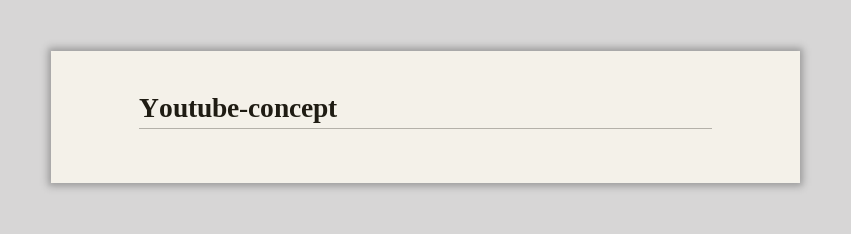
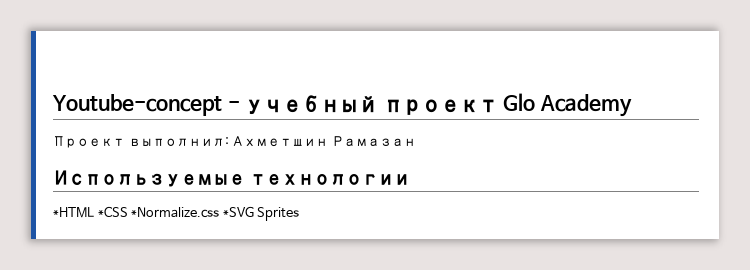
(338, 110) none -> [227,93,632,117] [53,136,416,148] [53,170,410,187] [53,206,300,221] - учебный проект Glo Academy // Проект выполнил: Ахметшин Рамазан // Используемые технологии // *HTML *CSS *Normalize.css *SVG Sprites

